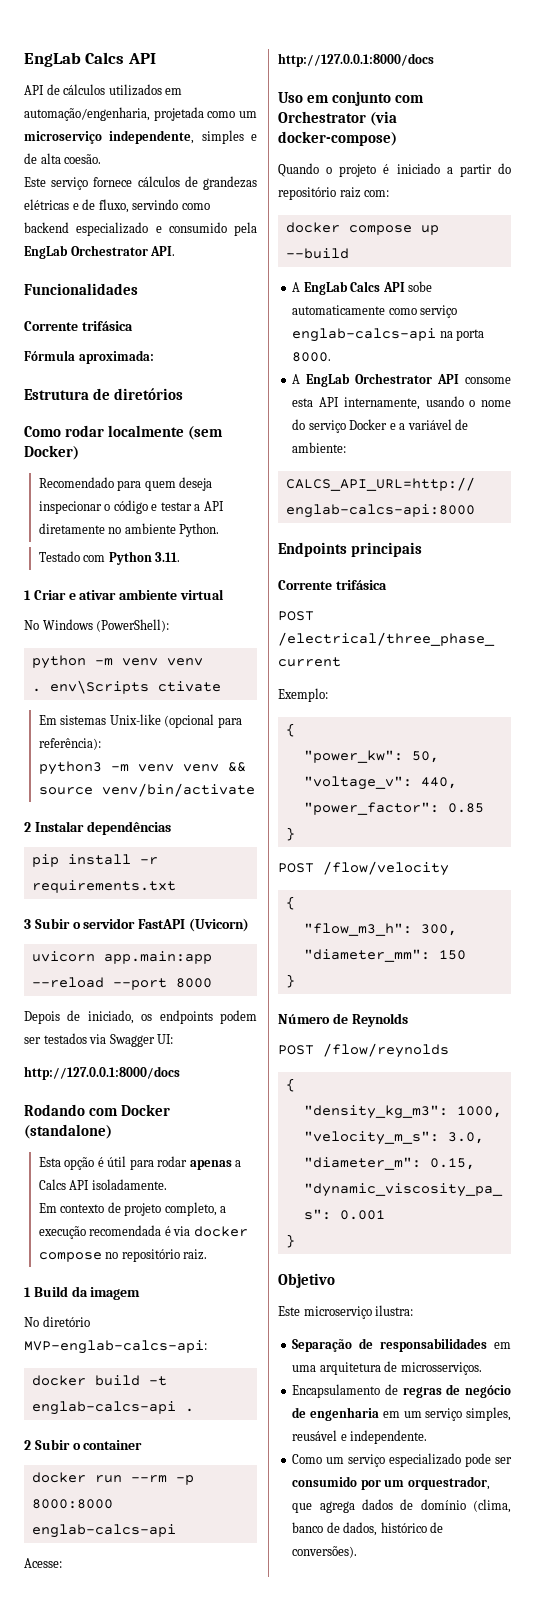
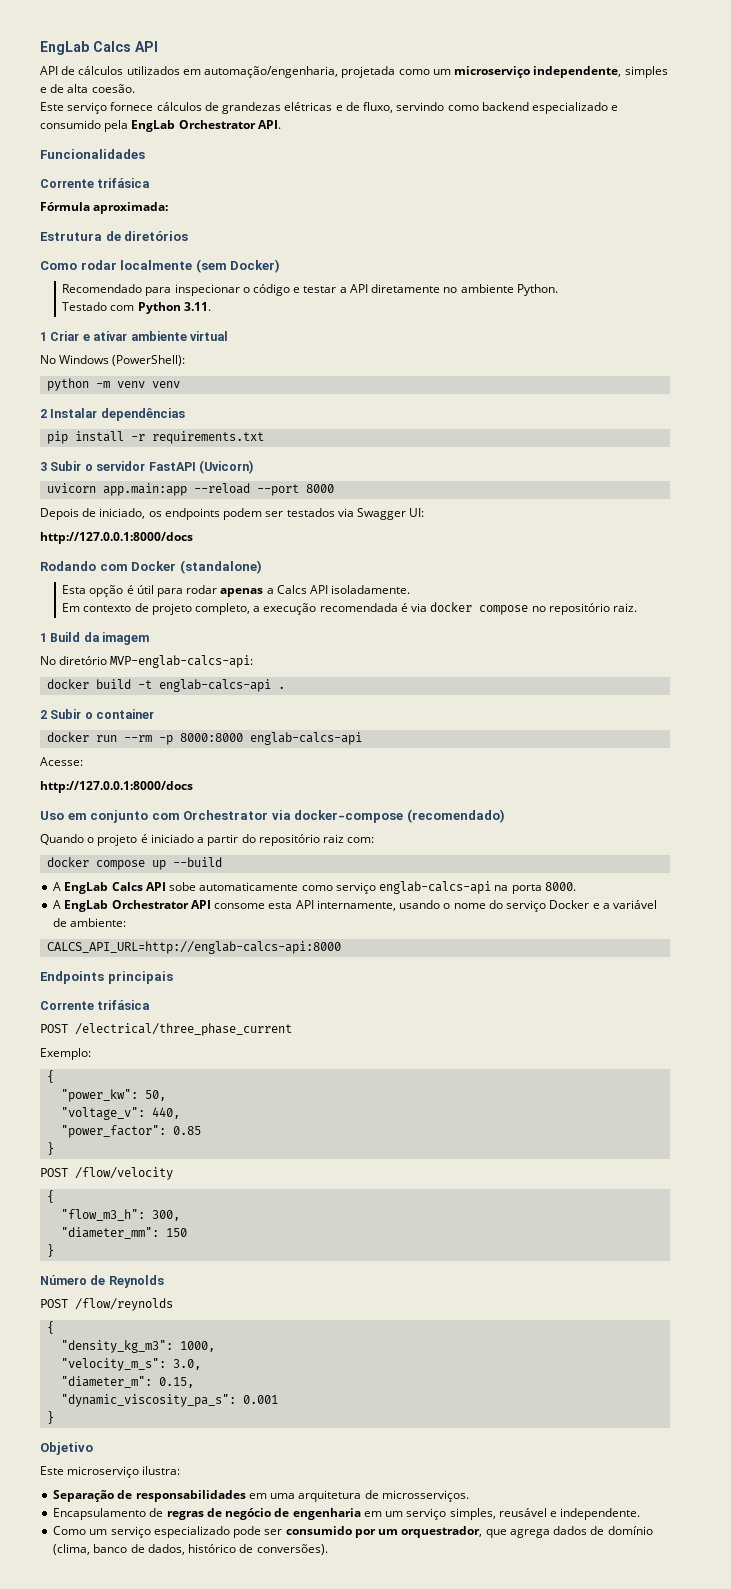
[144,477,213,491] quem deseja -> (172, 291) none
[31,680,221,694] [38,714,242,728] [38,738,101,750] [38,761,246,775] [38,783,255,797] // . env\Scripts ctivate // Em sistemas Unix-like (opcional para referência): // python3 -m venv venv && source venv/bin/activate -> (181, 384) none
[370,111,398,126] [278,131,397,146] (via docker-compose) -> [271,809,505,823] via docker-compose (recomendado)

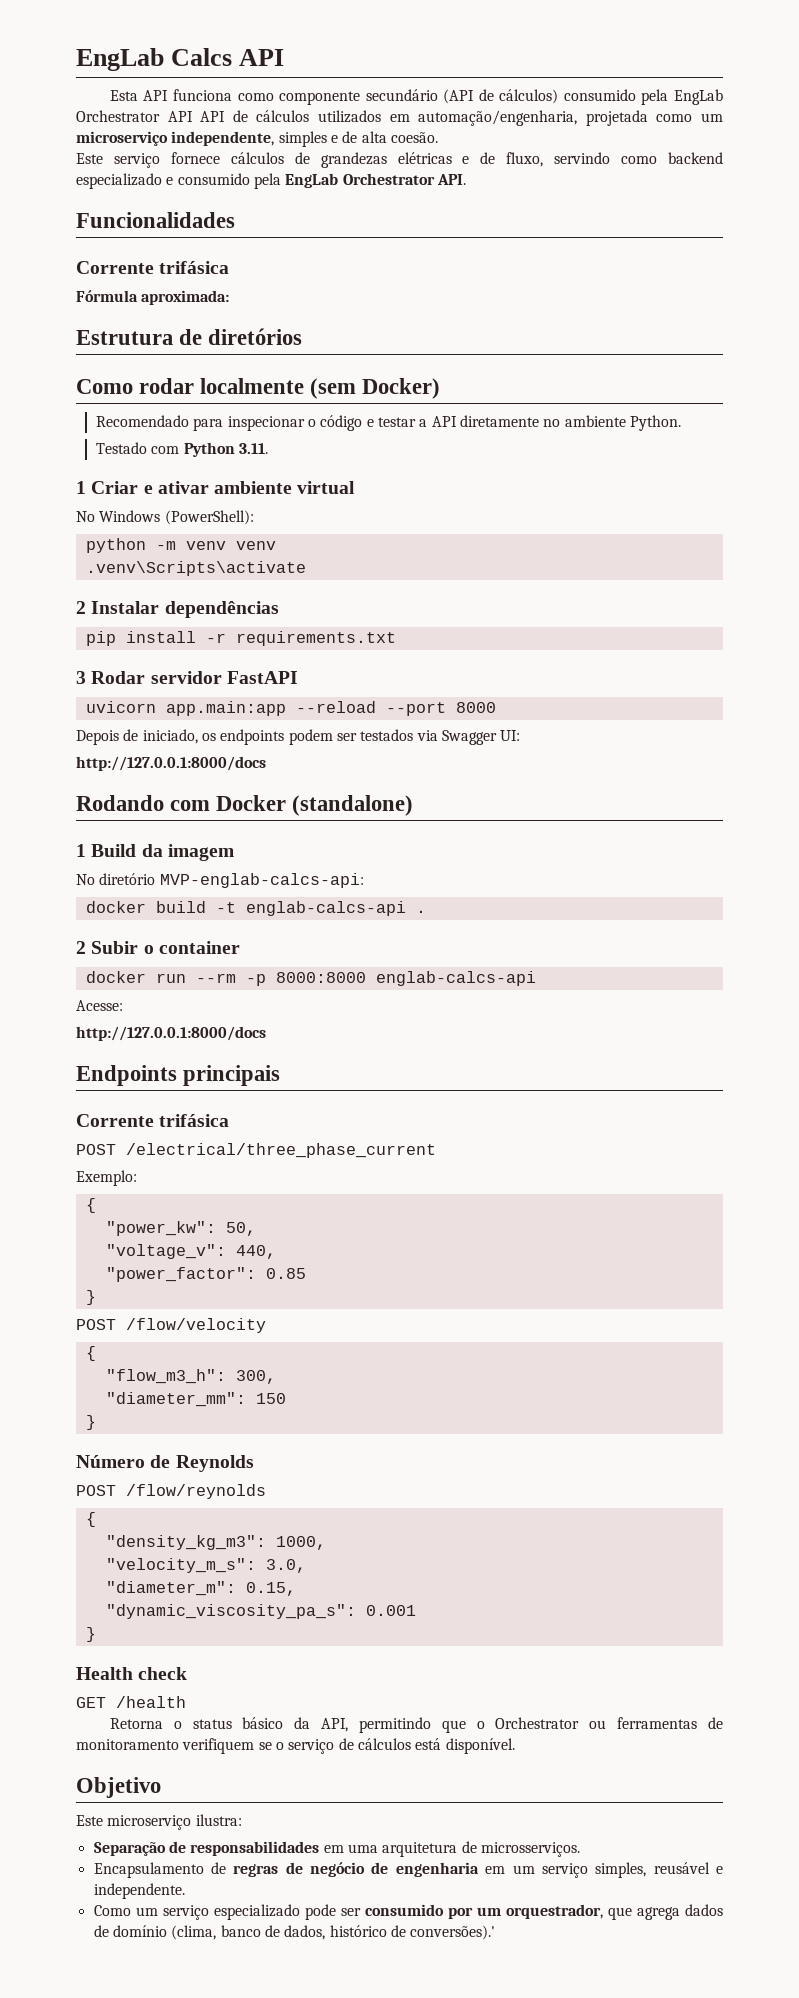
(158, 46) none -> [109,89,724,105] [76,110,193,122] Esta API funciona como componente secundário (API de cálculos) consumido pela EngLab Orchestrator API
(181, 384) none -> [85,561,306,576] // .venv\Scripts\activate
[50,461,93,471] Subir o -> [91,671,146,684] Rodar
[198,460,254,474] (Uvicorn) -> (298, 677) none
[62,585,411,597] [62,602,638,615] // Esta opção é útil para rodar apenas a Calcs API isoladamente. // Em contexto de projeto completo, a execução recomendada é via docker compose no repositório raiz. -> (414, 805) none
[40,809,505,823] [40,834,375,846] [47,857,223,870] [53,881,576,894] [53,900,658,912] [53,918,127,927] [47,941,342,954] // Uso em conjunto com Orchestrator via docker-compose (recomendado) // Quando o projeto é iniciado a partir do repositório raiz com: // docker compose up --build // A EngLab Calcs API sobe automaticamente como serviço englab-calcs-api na porta 8000. // A EngLab Orchestrator API consome esta API internamente, usando o nome do serviço Docker e a variável de ambiente: // CALCS_API_URL=http://englab-calcs-api:8000 -> (266, 1033) none
(55, 1417) none -> [76,1667,188,1680] [76,1696,186,1708] [109,1717,723,1733] [76,1738,515,1754] // Health check // GET /health // Retorna o status básico da API, permitindo que o Orchestrator ou ferramentas de monitoramento verifiquem se o serviço de cálculos está disponível.
[256,1544,328,1555] conversões). -> [410,1925,496,1940] conversões).'

